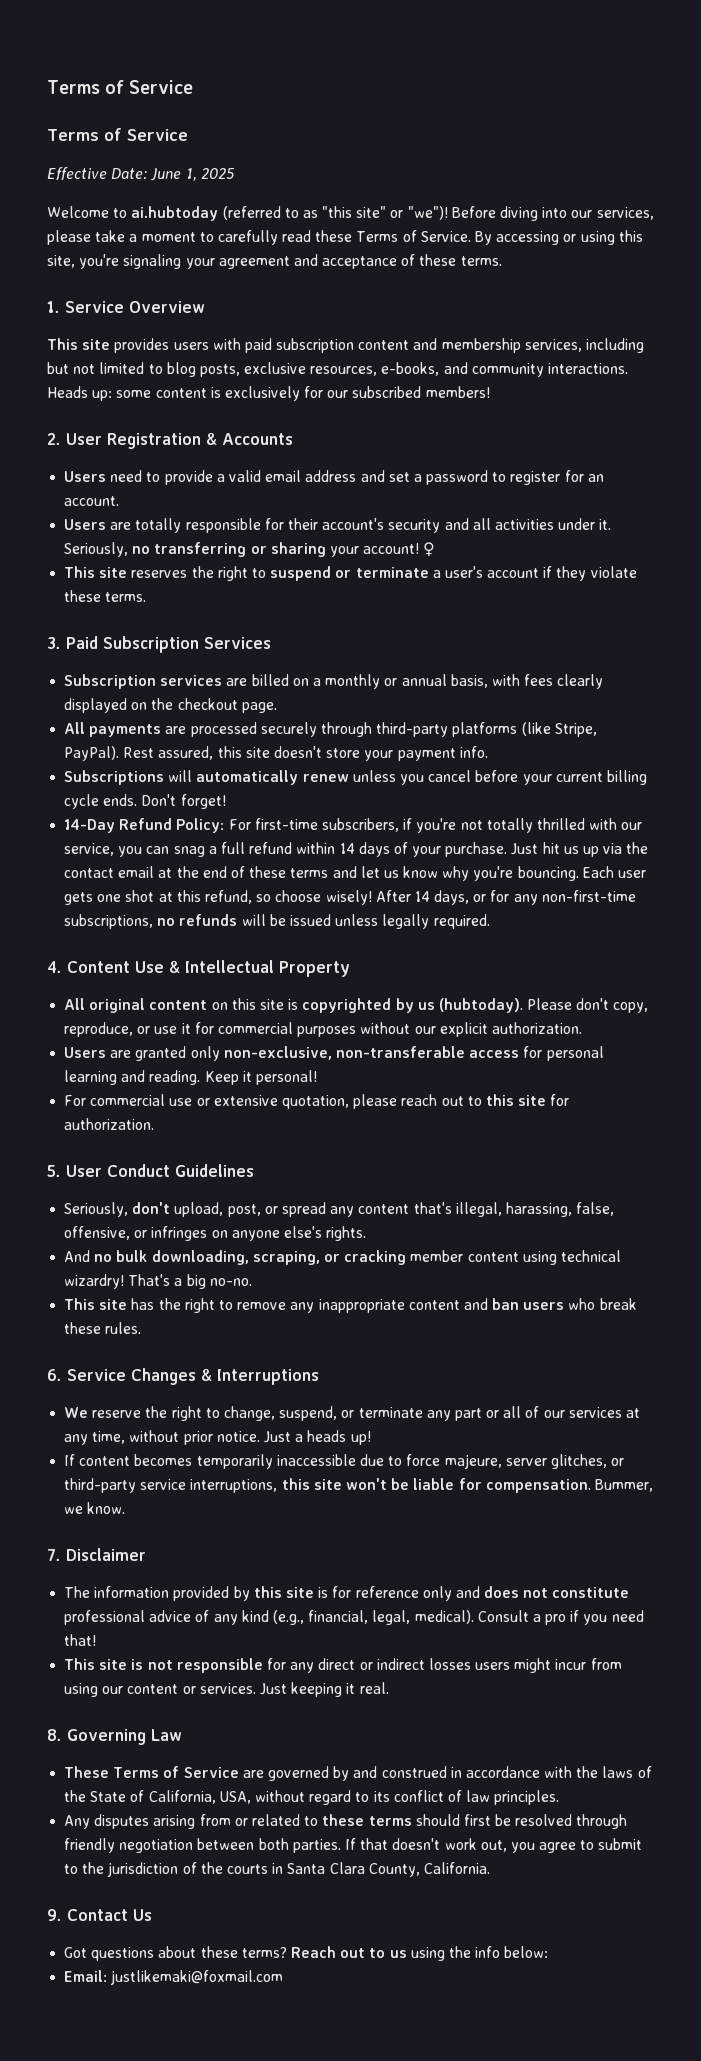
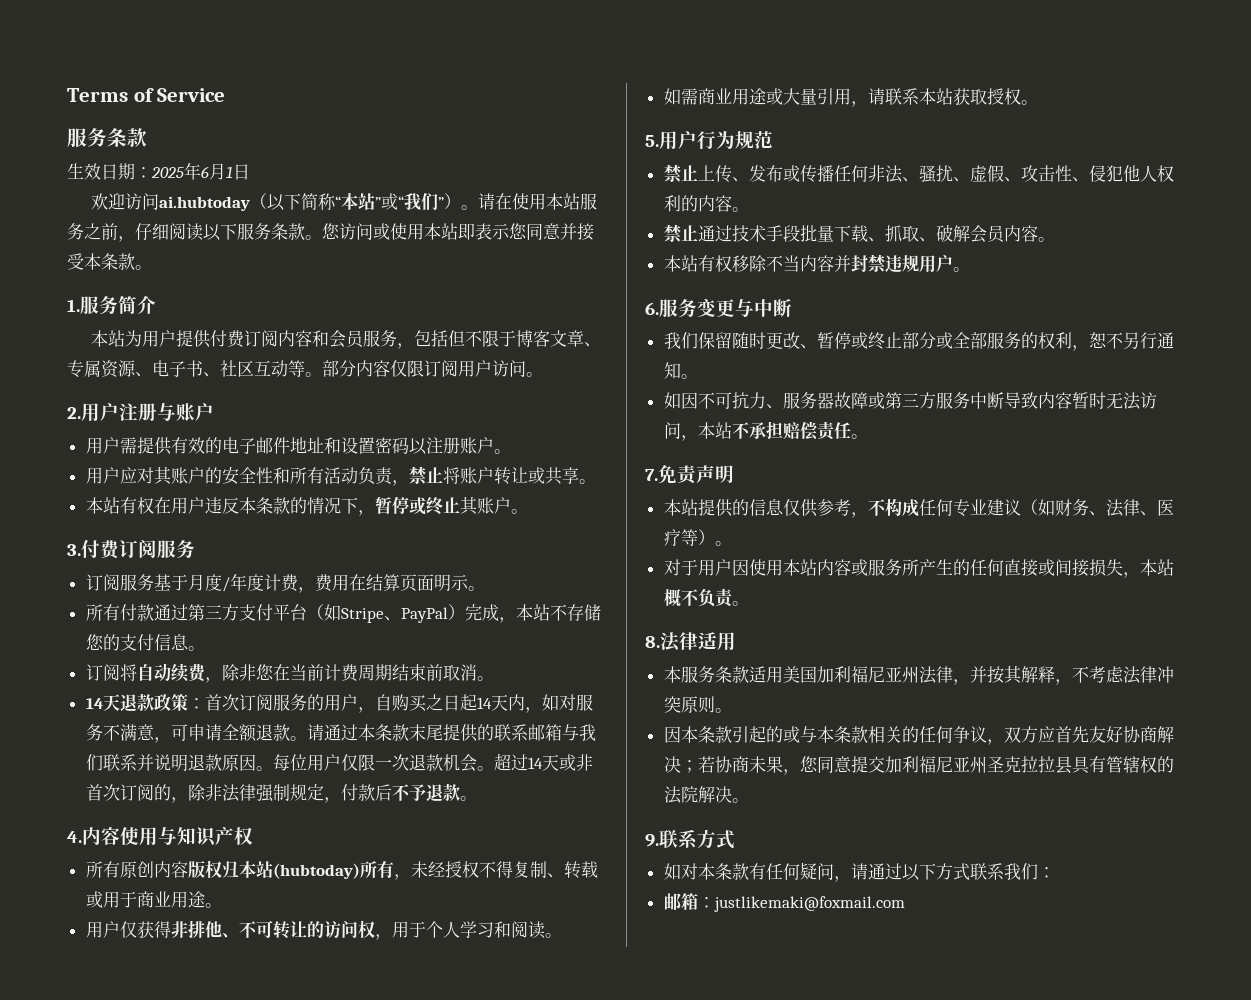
[47,80,194,94] [47,128,188,141] [47,167,235,181] [47,206,654,221] [47,230,643,245] [47,254,502,269] [47,301,205,313] [47,338,645,353] [47,362,629,377] [47,386,490,401] [47,433,293,449] [64,470,604,485] [64,496,120,506] [64,518,612,533] [64,542,436,557] [64,566,637,581] [64,590,147,602] [47,636,271,653] [64,674,604,689] [64,698,277,713] [64,722,597,737] [64,746,488,761] [64,770,647,785] [64,794,226,809] [64,818,643,833] [64,842,649,857] [64,866,647,881] [64,890,636,905] [64,914,490,929] [47,960,350,977] [64,998,649,1013] [64,1022,582,1037] [64,1046,604,1061] [64,1070,317,1085] [64,1094,570,1109] [64,1118,155,1130] [47,1164,254,1177] [64,1202,615,1217] [64,1226,367,1241] [64,1250,621,1265] [64,1274,252,1289] [64,1298,637,1313] [64,1322,142,1334] [47,1368,319,1385] [64,1406,641,1421] [64,1430,371,1445] [64,1454,625,1469] [64,1478,653,1493] [64,1502,126,1514] [47,1548,146,1561] [64,1586,630,1601] [64,1610,644,1625] [64,1634,97,1646] [64,1658,622,1673] [64,1682,389,1697] [47,1729,182,1745] [64,1766,652,1781] [64,1790,560,1805] [64,1814,628,1829] [64,1838,643,1853] [64,1862,490,1877] [47,1909,152,1921] [64,1946,549,1961] [64,1970,108,1982] Terms of Service // Terms of Service // Effective Date: June 1, 2025 // Welcome to ai.hubtoday (referred to as "this site" or "we")! Before diving into our services, please take a moment to carefully read these Terms of Service. By accessing or using this site, you're signaling your agreement and acceptance of these terms. // 1. Service Overview // This site provides users with paid subscription content and membership services, including but not limited to blog posts, exclusive resources, e-books, and community interactions. Heads up: some content is exclusively for our subscribed members! // 2. User Registration & Accounts // Users need to provide a valid email address and set a password to register for an account. // Users are totally responsible for their account's security and all activities under it. Seriously, no transferring or sharing your account! ♀ // This site reserves the right to suspend or terminate a user's account if they violate these terms. // 3. Paid Subscription Services // Subscription services are billed on a monthly or annual basis, with fees clearly displayed on the checkout page. // All payments are processed securely through third-party platforms (like Stripe, PayPal). Rest assured, this site doesn't store your payment info. // Subscriptions will automatically renew unless you cancel before your current billing cycle ends. Don't forget! // 14-Day Refund Policy: For first-time subscribers, if you're not totally thrilled with our service, you can snag a full refund within 14 days of your purchase. Just hit us up via the contact email at the end of these terms and let us know why you're bouncing. Each user gets one shot at this refund, so choose wisely! After 14 days, or for any non-first-time subscriptions, no refunds will be issued unless legally required. // 4. Content Use & Intellectual Property // All original content on this site is copyrighted by us (hubtoday). Please don't copy, reproduce, or use it for commercial purposes without our explicit authorization. // Users are granted only non-exclusive, non-transferable access for personal learning and reading. Keep it personal! // For commercial use or extensive quotation, please reach out to this site for authorization. // 5. User Conduct Guidelines // Seriously, don't upload, post, or spread any content that's illegal, harassing, false, offensive, or infringes on anyone else's rights. // And no bulk downloading, scraping, or cracking member content using technical wizardry! That's a big no-no. // This site has the right to remove any inappropriate content and ban users who break these rules. // 6. Service Changes & Interruptions // We reserve the right to change, suspend, or terminate any part or all of our services at any time, without prior notice. Just a heads up! // If content becomes temporarily inaccessible due to force majeure, server glitches, or third-party service interruptions, this site won't be liable for compensation. Bummer, we know. // 7. Disclaimer // The information provided by this site is for reference only and does not constitute professional advice of any kind (e.g., financial, legal, medical). Consult a pro if you need that! // This site is not responsible for any direct or indirect losses users might incur from using our content or services. Just keeping it real. // 8. Governing Law // These Terms of Service are governed by and construed in accordance with the laws of the State of California, USA, without regard to its conflict of law principles. // Any disputes arising from or related to these terms should first be resolved through friendly negotiation between both parties. If that doesn't work out, you agree to submit to the jurisdiction of the courts in Santa Clara County, California. // 9. Contact Us // Got questions about these terms? Reach out to us using the info below: // Email: -> [67,88,226,102] [67,128,147,147] [67,162,250,180] [90,193,597,211] [67,223,594,242] [67,253,152,270] [67,296,156,315] [90,330,601,349] [67,360,543,378] [67,403,214,422] [85,437,511,455] [85,466,596,486] [85,496,528,516] [67,540,195,559] [85,573,485,593] [85,604,601,623] [85,634,205,651] [85,663,494,683] [85,693,593,713] [85,724,596,743] [85,753,593,772] [85,783,477,803] [67,827,253,847] [85,860,598,880] [85,891,222,908] [85,920,562,940] [663,88,1038,107] [645,131,773,150] [663,164,1174,183] [663,195,749,212] [663,224,1055,243] [663,254,970,273] [645,298,792,318] [663,332,1174,351] [663,362,698,379] [663,392,1157,410] [663,421,868,441] [645,465,734,485] [663,498,1174,518] [663,529,732,546] [663,559,1174,578] [663,588,749,608] [645,632,736,652] [663,665,1174,685] [663,696,732,713] [663,726,1174,745] [663,756,1174,775] [663,786,749,804] [645,829,735,849] [663,862,1055,882] [663,893,715,911] Terms of Service // 服务条款 // 生效日期：2025年6月1日 // 欢迎访问ai.hubtoday（以下简称“本站”或“我们”）。请在使用本站服务之前，仔细阅读以下服务条款。您访问或使用本站即表示您同意并接受本条款。 // 1.服务简介 // 本站为用户提供付费订阅内容和会员服务，包括但不限于博客文章、专属资源、电子书、社区互动等。部分内容仅限订阅用户访问。 // 2.用户注册与账户 // 用户需提供有效的电子邮件地址和设置密码以注册账户。 // 用户应对其账户的安全性和所有活动负责，禁止将账户转让或共享。 // 本站有权在用户违反本条款的情况下，暂停或终止其账户。 // 3.付费订阅服务 // 订阅服务基于月度/年度计费，费用在结算页面明示。 // 所有付款通过第三方支付平台（如Stripe、PayPal）完成，本站不存储您的支付信息。 // 订阅将自动续费，除非您在当前计费周期结束前取消。 // 14天退款政策：首次订阅服务的用户，自购买之日起14天内，如对服务不满意，可申请全额退款。请通过本条款末尾提供的联系邮箱与我们联系并说明退款原因。每位用户仅限一次退款机会。超过14天或非首次订阅的，除非法律强制规定，付款后不予退款。 // 4.内容使用与知识产权 // 所有原创内容版权归本站(hubtoday)所有，未经授权不得复制、转载或用于商业用途。 // 用户仅获得非排他、不可转让的访问权，用于个人学习和阅读。 // 如需商业用途或大量引用，请联系本站获取授权。 // 5.用户行为规范 // 禁止上传、发布或传播任何非法、骚扰、虚假、攻击性、侵犯他人权利的内容。 // 禁止通过技术手段批量下载、抓取、破解会员内容。 // 本站有权移除不当内容并封禁违规用户。 // 6.服务变更与中断 // 我们保留随时更改、暂停或终止部分或全部服务的权利，恕不另行通知。 // 如因不可抗力、服务器故障或第三方服务中断导致内容暂时无法访问，本站不承担赔偿责任。 // 7.免责声明 // 本站提供的信息仅供参考，不构成任何专业建议（如财务、法律、医疗等）。 // 对于用户因使用本站内容或服务所产生的任何直接或间接损失，本站概不负责。 // 8.法律适用 // 本服务条款适用美国加利福尼亚州法律，并按其解释，不考虑法律冲突原则。 // 因本条款引起的或与本条款相关的任何争议，双方应首先友好协商解决；若协商未果，您同意提交加利福尼亚州圣克拉拉县具有管辖权的法院解决。 // 9.联系方式 // 如对本条款有任何疑问，请通过以下方式联系我们： // 邮箱：

